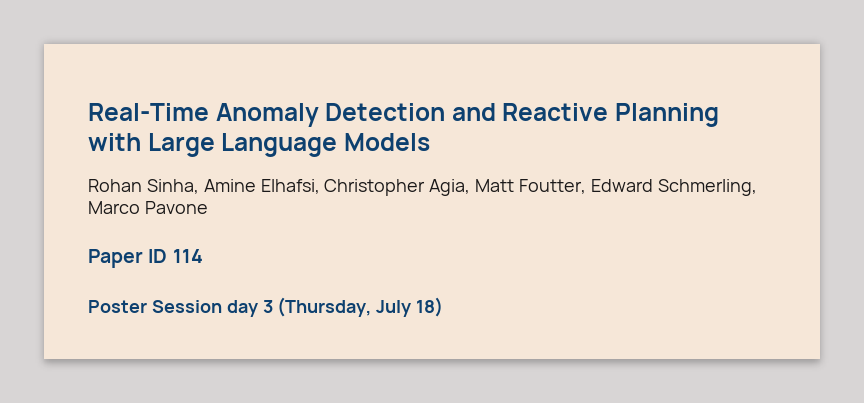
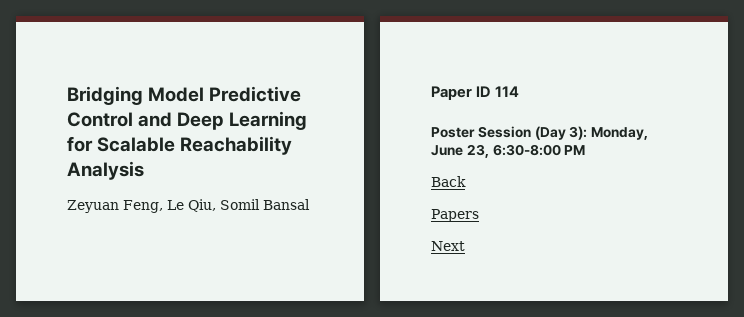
[88,103,720,127] [88,133,430,157] [88,179,757,196] [88,201,208,214] Real-Time Anomaly Detection and Reactive Planning with Large Language Models // Rohan Sinha, Amine Elhafsi, Christopher Agia, Matt Foutter, Edward Schmerling, Marco Pavone -> [67,86,302,105] [67,111,308,130] [67,136,293,155] [67,161,144,180] [67,199,310,213] Bridging Model Predictive Control and Deep Learning for Scalable Reachability Analysis // Zeyuan Feng, Le Qiu, Somil Bansal
[226,297,444,317] day 3 (Thursday, July 18) -> [534,126,649,140] [431,144,586,158] [431,176,466,187] [431,209,479,222] [431,241,465,251] (Day 3): Monday, June 23, 6:30-8:00 PM // Back // Papers // Next

